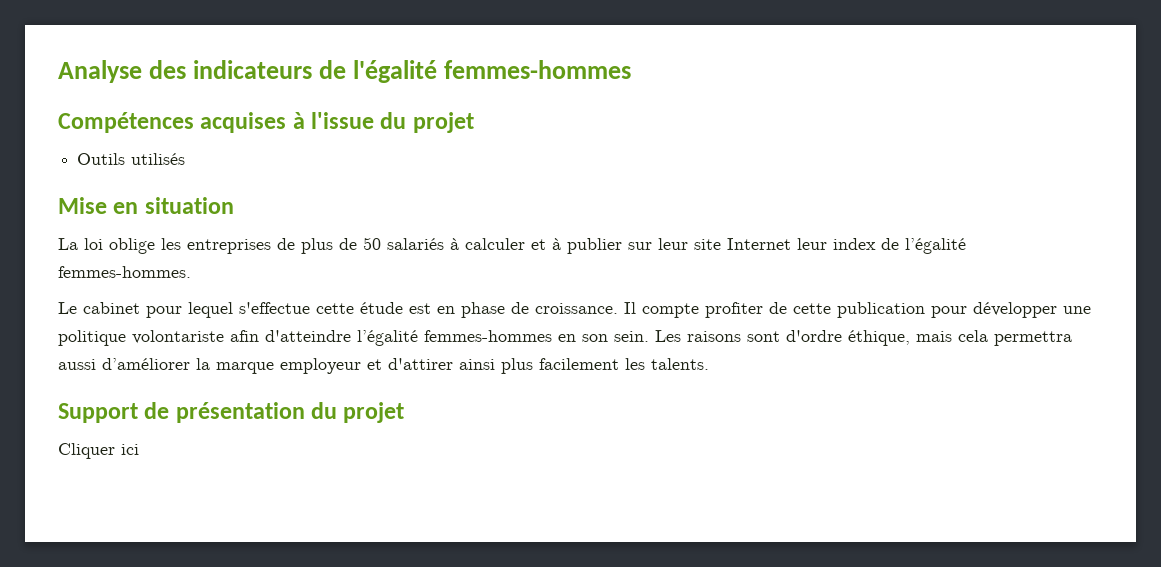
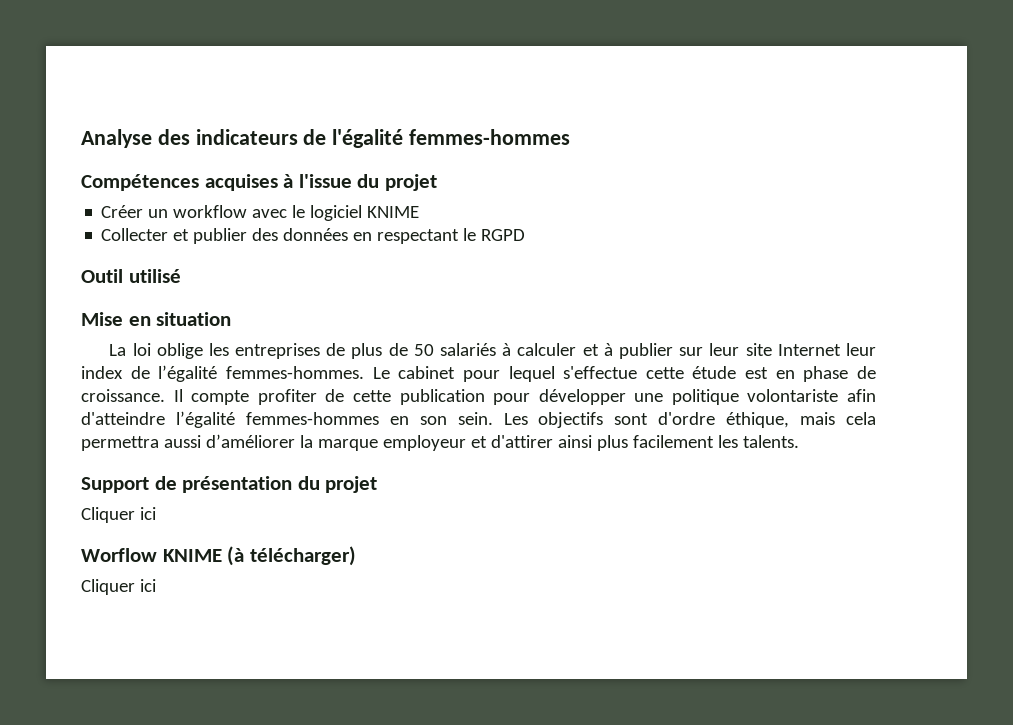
[77,153,186,165] Outils utilisés -> [101,205,420,221] [101,228,526,244] [81,269,181,283] Créer un workflow avec le logiciel KNIME // Collecter et publier des données en respectant le RGPD // Outil utilisé
(191, 272) // -> (364, 372) none
[687,331,741,342] raisons -> [538,412,604,428] objectifs
(139, 449) none -> [81,546,356,566] [81,579,156,595] // Worflow KNIME (à télécharger) // Cliquer ici

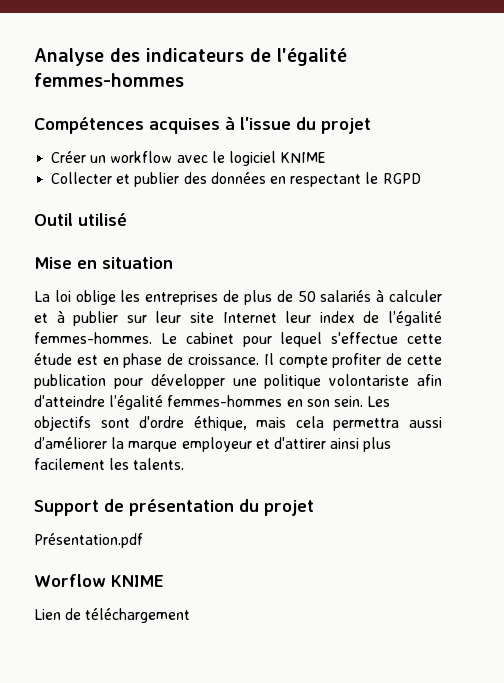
[81,507,156,523] Cliquer ici -> [34,533,143,548] Présentation.pdf
[227,546,356,566] [81,579,156,595] (à télécharger) // Cliquer ici -> [34,608,191,623] // Lien de téléchargement

